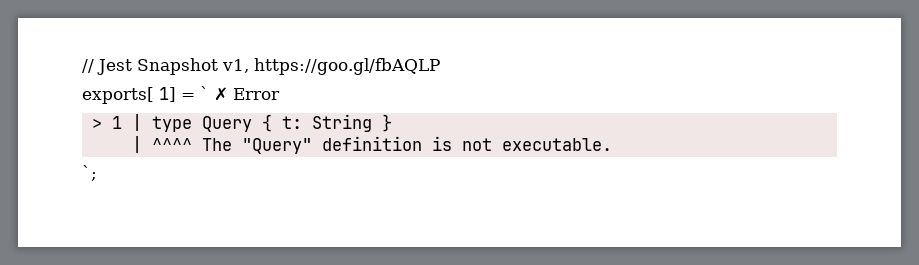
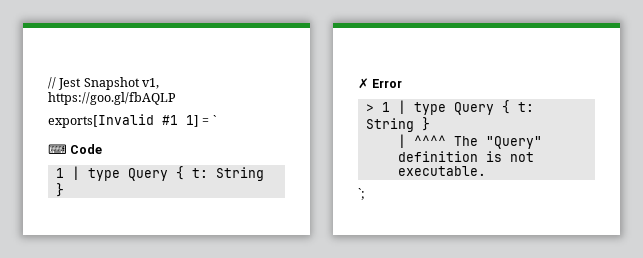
[82,87,154,104] exports[ -> [48,114,178,128] exports[Invalid #1
(209, 93) none -> [48,144,103,154] [55,166,264,181] [55,183,64,197] // ⌨ Code // 1 | type Query { t: String } //

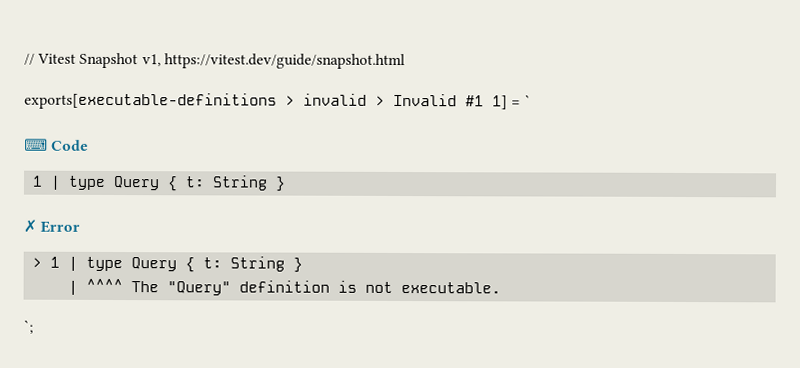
[48,77,82,90] // Jest -> [24,53,77,65] // Vitest
[48,92,176,105] [48,114,154,128] https://goo.gl/fbAQLP // exports[Invalid -> [163,53,405,70] [24,92,457,110] https://vitest.dev/guide/snapshot.html // exports[executable-definitions > invalid > Invalid

